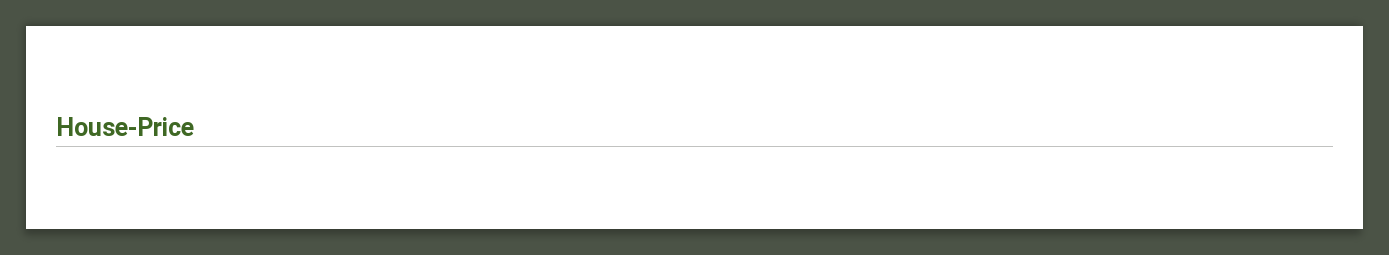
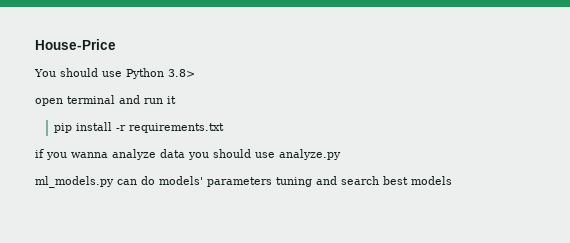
(194, 126) none -> [34,68,195,79] [35,95,176,106] [54,122,225,133] [35,149,341,160] [35,176,452,188] // You should use Python 3.8> // open terminal and run it // pip install -r requirements.txt // if you wanna analyze data you should use analyze.py // ml_models.py can do models' parameters tuning and search best models

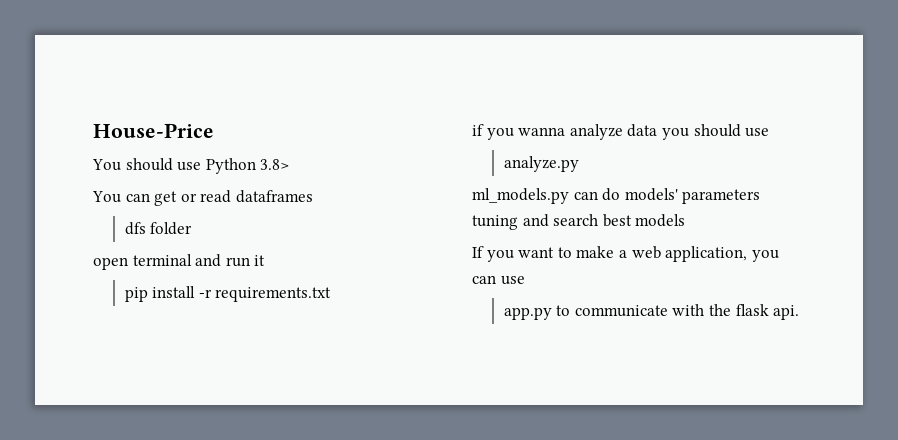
(195, 73) none -> [92,190,313,206] [124,222,193,235] // You can get or read dataframes // dfs folder
(275, 155) none -> (770, 132) //
(452, 180) none -> [472,246,779,262] [472,275,525,285] [503,304,800,320] // If you want to make a web application, you can use // app.py to communicate with the flask api.

